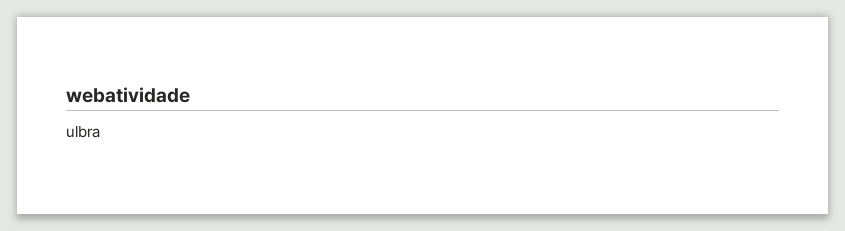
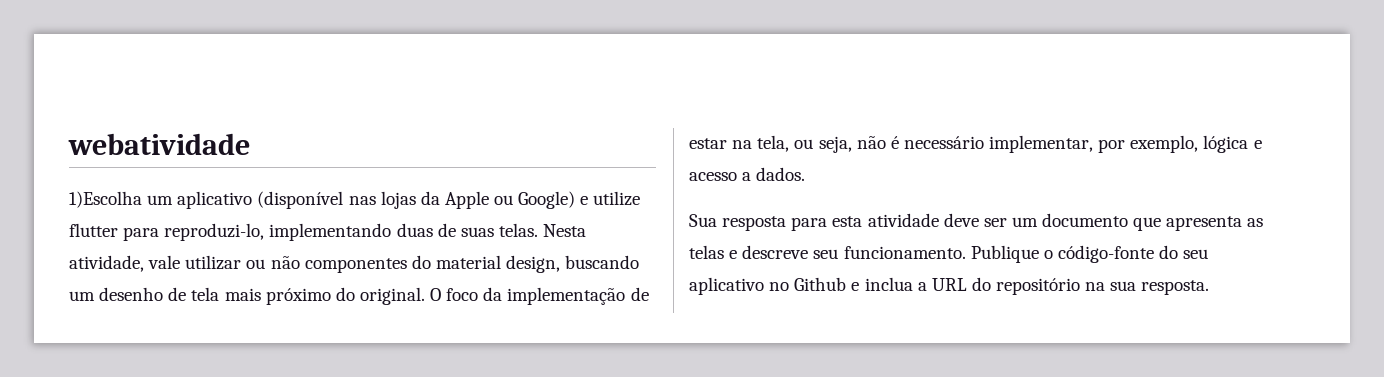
[66,126,100,138] ulbra -> [69,191,641,209] [69,223,587,241] [69,255,640,273] [69,287,649,305] [689,135,1262,153] [689,167,806,181] [689,213,1264,231] [689,245,1209,263] [689,277,1210,295] 1)Escolha um aplicativo (disponível nas lojas da Apple ou Google) e utilize flutter para reproduzi-lo, implementando duas de suas telas. Nesta atividade, vale utilizar ou não componentes do material design, buscando um desenho de tela mais próximo do original. O foco da implementação de estar na tela, ou seja, não é necessário implementar, por exemplo, lógica e acesso a dados. // Sua resposta para esta atividade deve ser um documento que apresenta as telas e descreve seu funcionamento. Publique o código-fonte do seu aplicativo no Github e inclua a URL do repositório na sua resposta.

